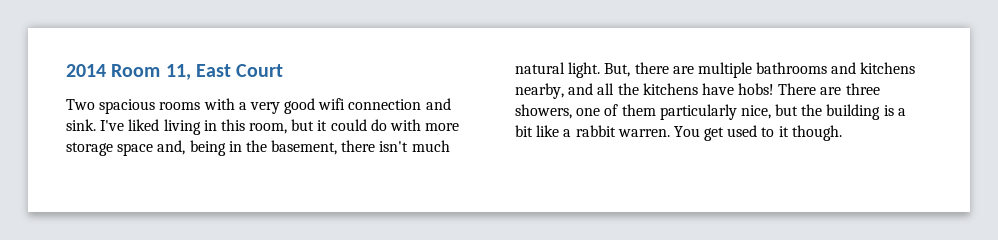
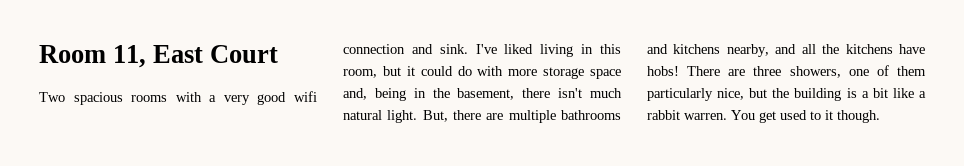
[66,64,106,77] 2014 -> (39, 54) none

